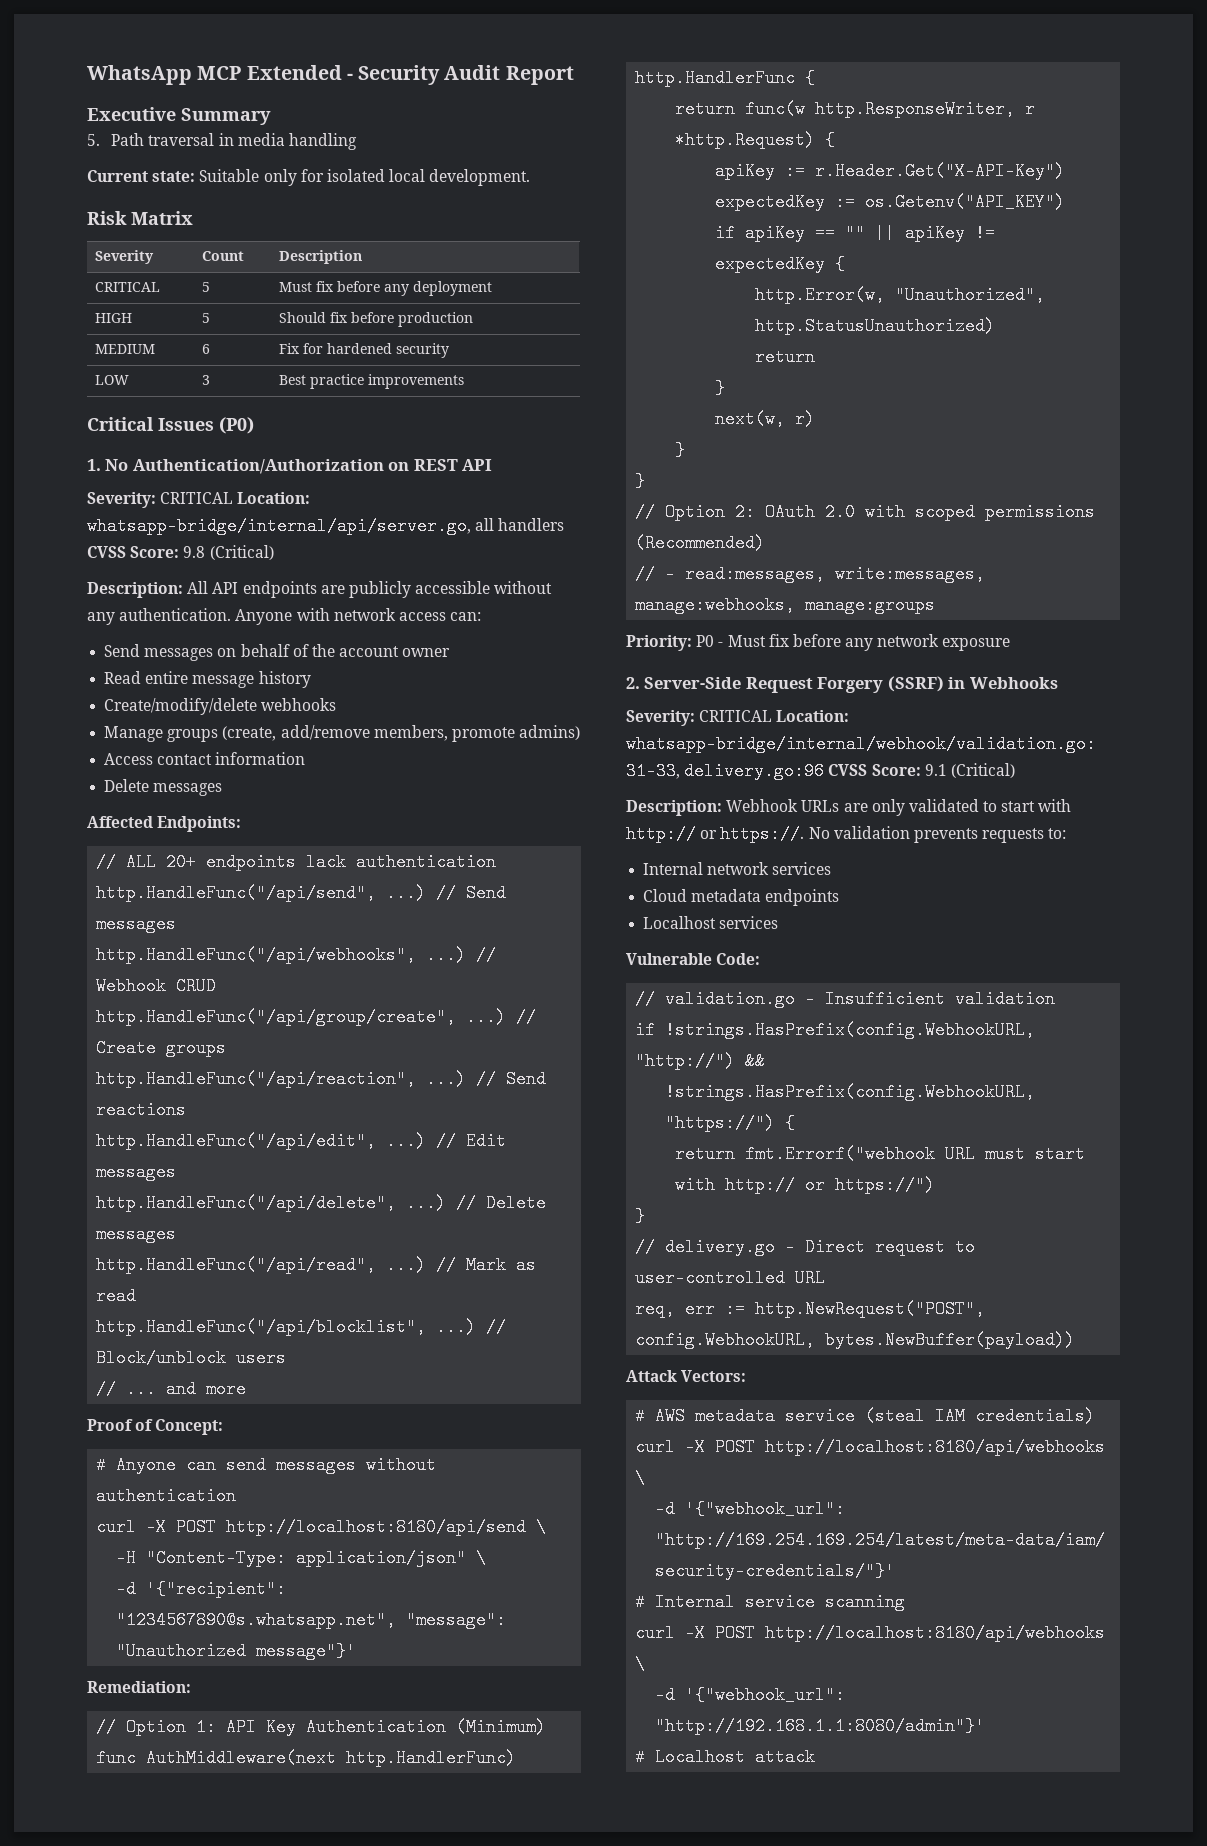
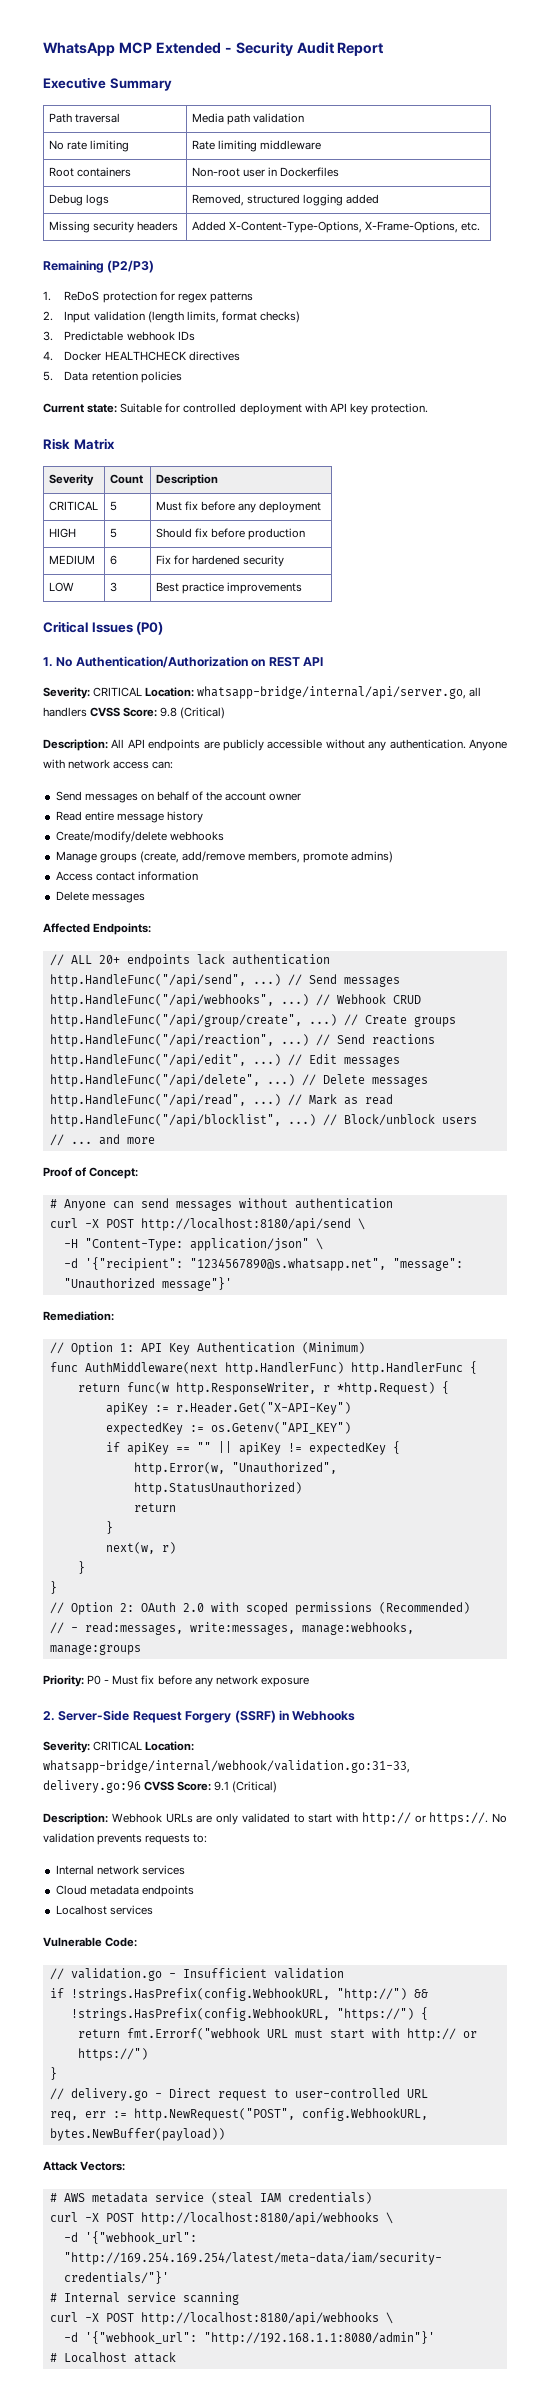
[87,133,357,150] [87,169,531,186] // 5. Path traversal in media handling // Current state: Suitable only for isolated local development. -> [48,113,120,123] [191,113,304,125] [48,140,129,152] [191,140,321,152] [48,167,131,177] [191,167,340,177] [48,194,109,206] [191,194,380,206] [48,221,178,233] [191,221,481,233] [43,260,155,273] [43,291,253,303] [43,311,300,323] [43,331,195,341] [43,351,240,361] [43,371,182,383] [43,403,428,415] // Path traversal | Media path validation // No rate limiting | Rate limiting middleware // Root containers | Non-root user in Dockerfiles // Debug logs | Removed, structured logging added // Missing security headers | Added X-Content-Type-Options, X-Frame-Options, etc. // Remaining (P2/P3) // 1. ReDoS protection for regex patterns // 2. Input validation (length limits, format checks) // 3. Predictable webhook IDs // 4. Docker HEALTHCHECK directives // 5. Data retention policies // Current state: Suitable for controlled deployment with API key protection.

